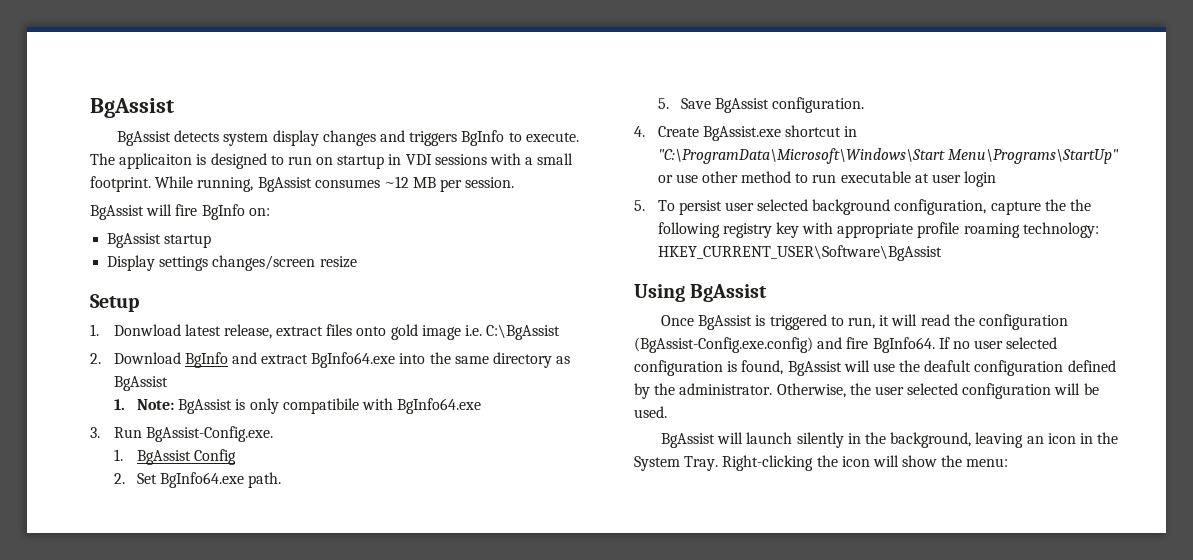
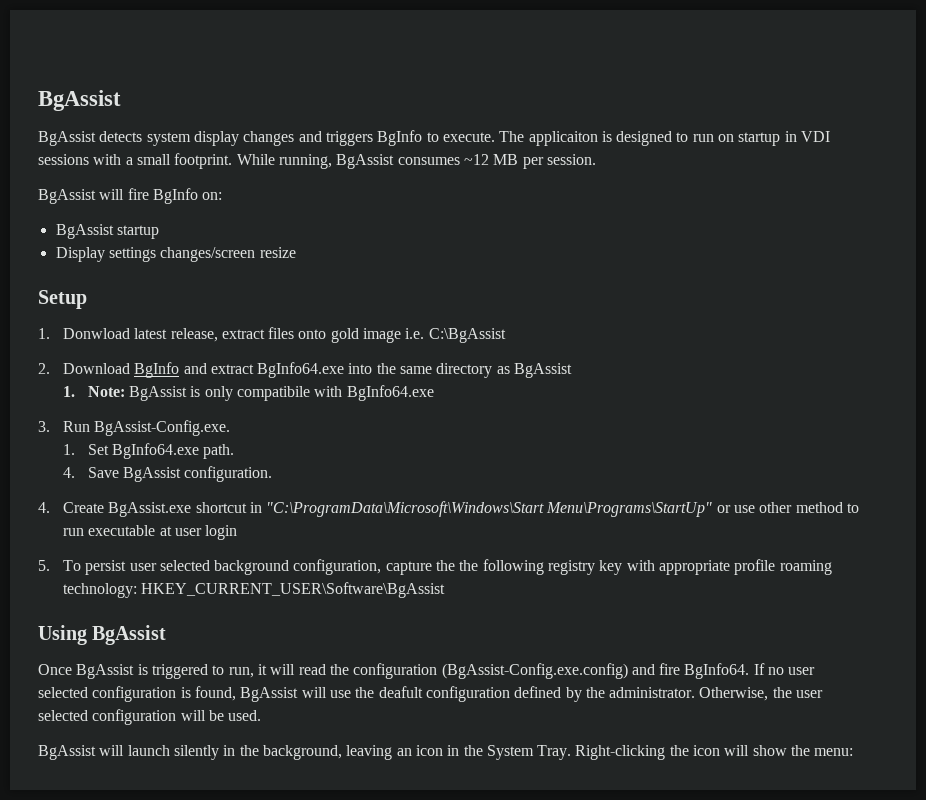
[137,449,237,465] [113,473,125,484] BgAssist Config // 2. -> (75, 449) none
[657,98,669,109] 5. -> [62,467,75,478] 4.

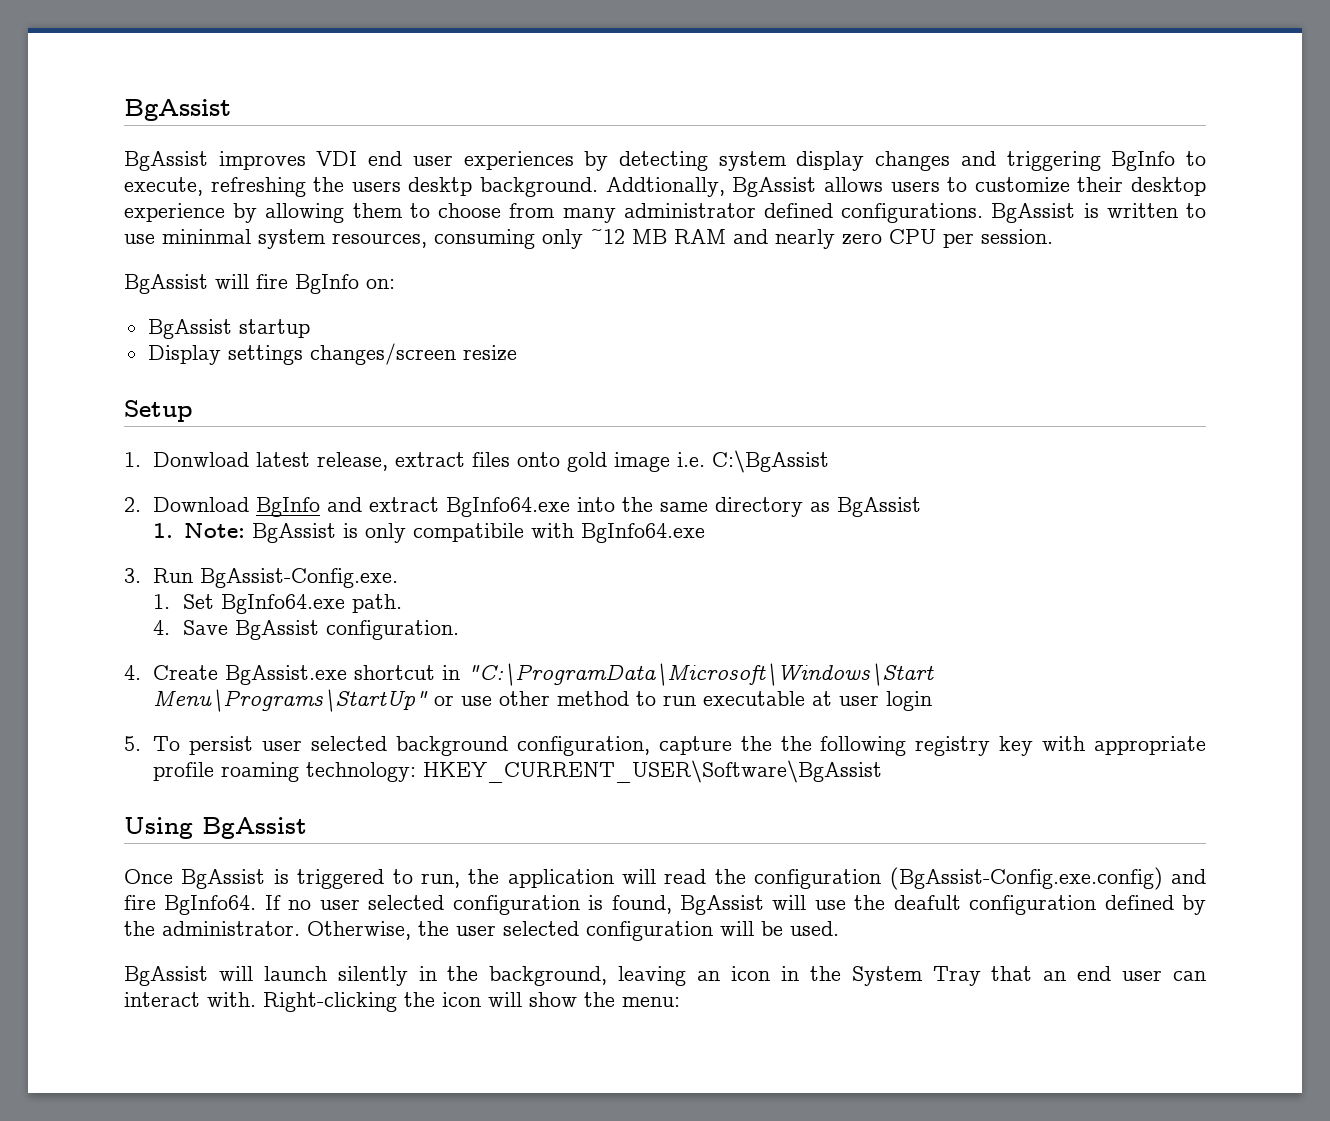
[99,131,143,142] detects -> [218,151,708,171] improves VDI end user experiences by detecting
[325,131,373,146] triggers -> [1006,151,1101,171] triggering
[442,131,831,146] [38,153,519,169] execute. The applicaiton is designed to run on startup in VDI sessions with a small footprint. While running, BgAssist consumes ~12 MB -> [124,177,1207,197] [124,203,1206,223] [124,228,936,249] execute, refreshing the users desktp background. Addtionally, BgAssist allows users to customize their desktop experience by allowing them to choose from many administrator defined configurations. BgAssist is written to use mininmal system resources, consuming only ~12 MB RAM and nearly zero CPU
[257,664,267,675] it -> [468,869,614,888] the application
[537,745,572,760] Tray. -> [932,966,1207,986] [124,992,256,1007] Tray that an end user can interact with.

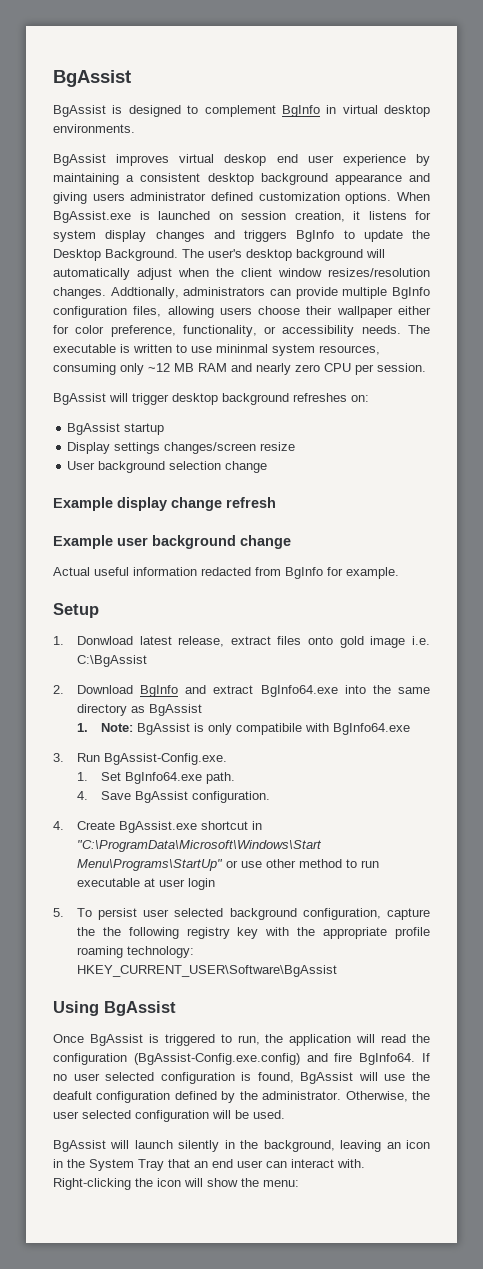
[218,151,708,171] improves VDI end user experiences by detecting -> [112,105,430,117] [53,124,135,133] [53,154,430,166] [53,173,430,185] [53,192,430,204] [53,211,431,223] is designed to complement BgInfo in virtual desktop environments. // BgAssist improves virtual deskop end user experience by maintaining a consistent desktop background appearance and giving users administrator defined customization options. When BgAssist.exe is launched on session creation, it listens for
[1006,151,1101,171] triggering -> [244,230,287,242] triggers
[124,177,1207,197] [124,203,1076,223] execute, refreshing the users desktp background. Addtionally, BgAssist allows users to customize their desktop experience by allowing them to choose from many administrator defined configurations. BgAssist -> [363,230,430,242] [53,249,385,261] [53,268,430,280] [53,287,430,299] [53,306,431,318] [53,325,430,337] [53,344,116,353] update the Desktop Background. The user's desktop background will automatically adjust when the client window resizes/resolution changes. Addtionally, administrators can provide multiple BgInfo configuration files, allowing users choose their wallpaper either for color preference, functionality, or accessibility needs. The executable
[256,274,359,294] fire BgInfo -> [132,393,347,405] trigger desktop background refreshes
(517, 353) none -> [67,461,268,473] [53,497,276,511] [53,535,291,549] [53,567,399,579] // User background selection change // Example display change refresh // Example user background change // Actual useful information redacted from BgInfo for example.
(1086, 743) none -> [297,927,316,936] the

